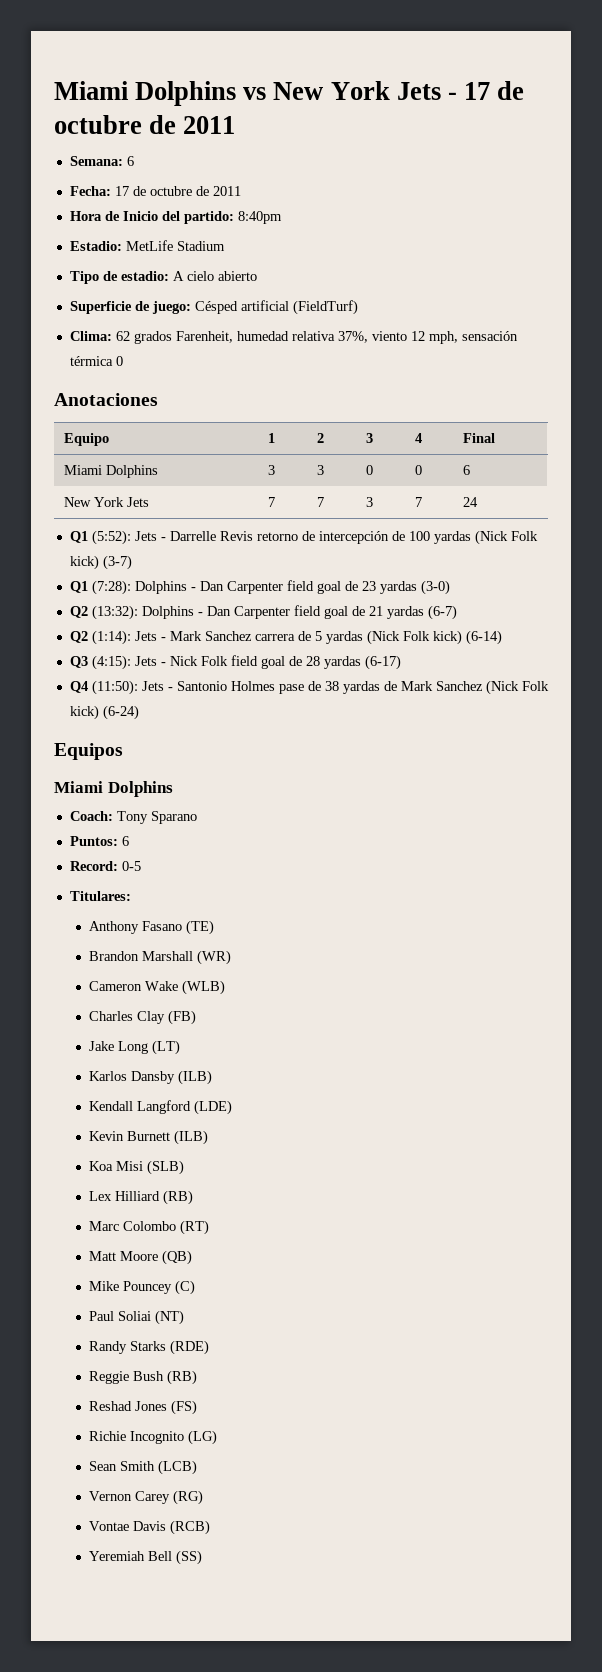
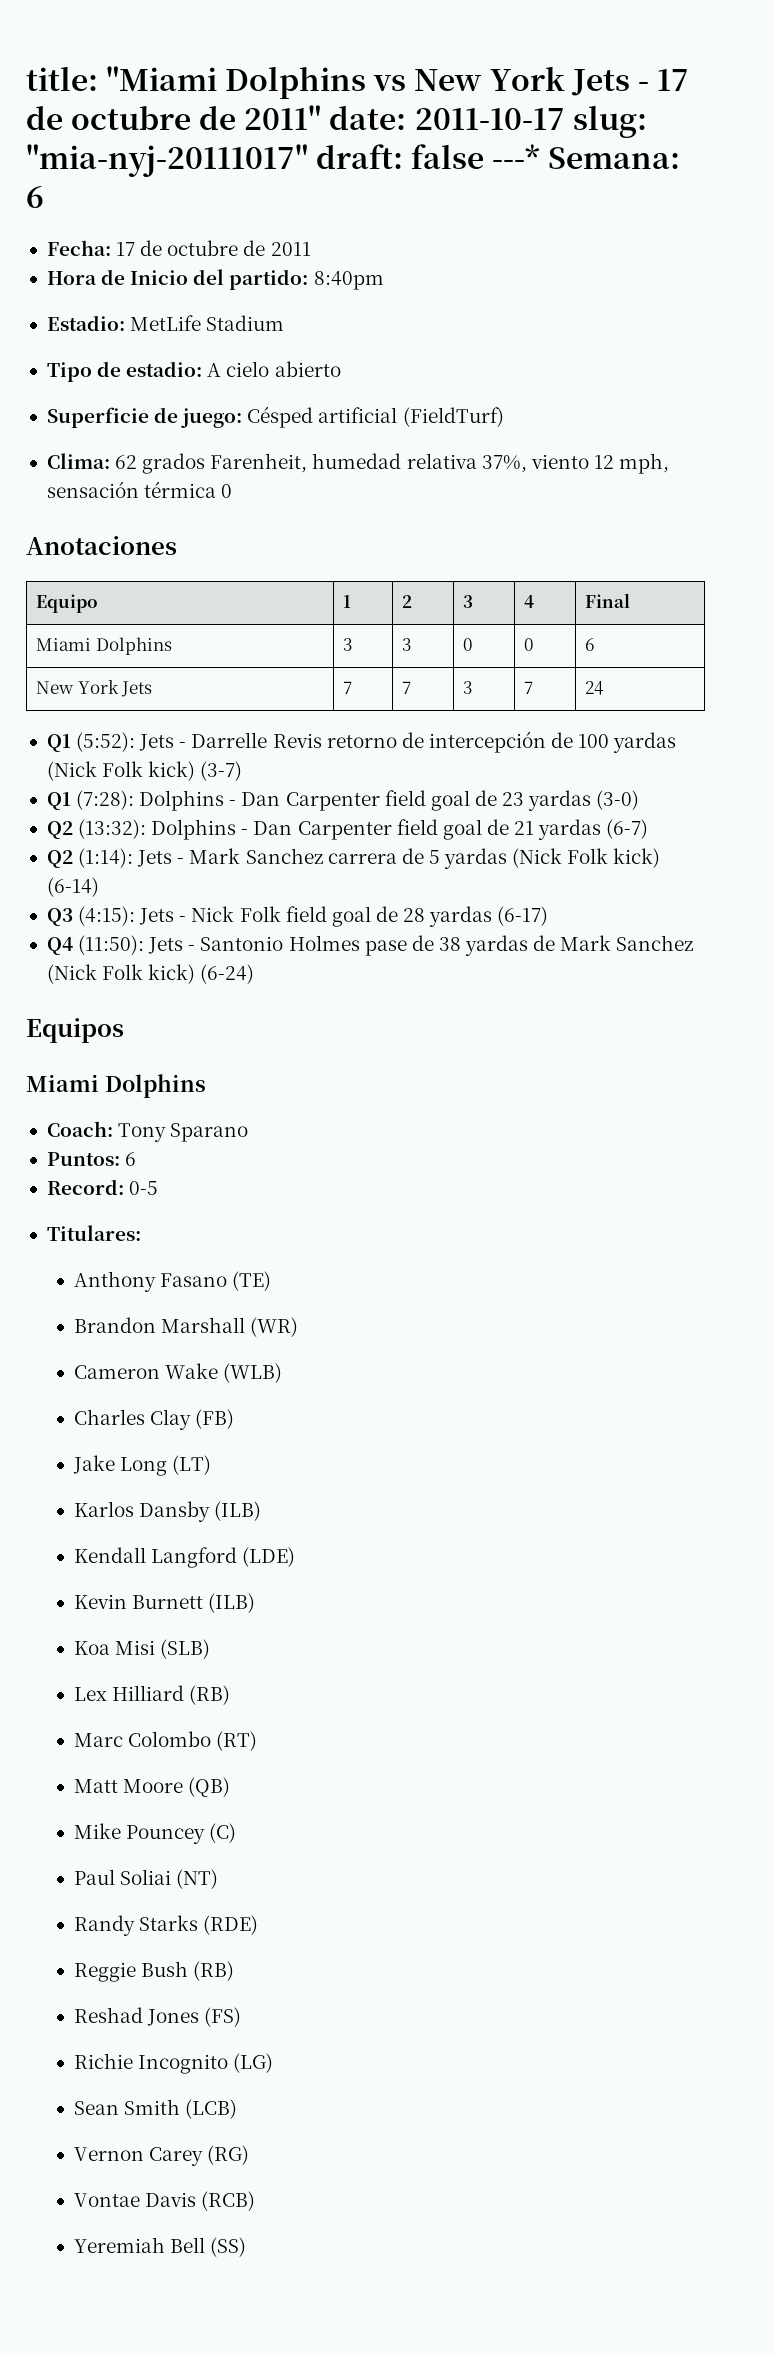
[54,81,128,100] Miami -> [26,66,218,91] title: "Miami
[183,116,236,134] 2011 // -> [244,105,647,138] [26,144,541,177] 2011" date: 2011-10-17 slug: "mia-nyj-20111017" draft: false ---*

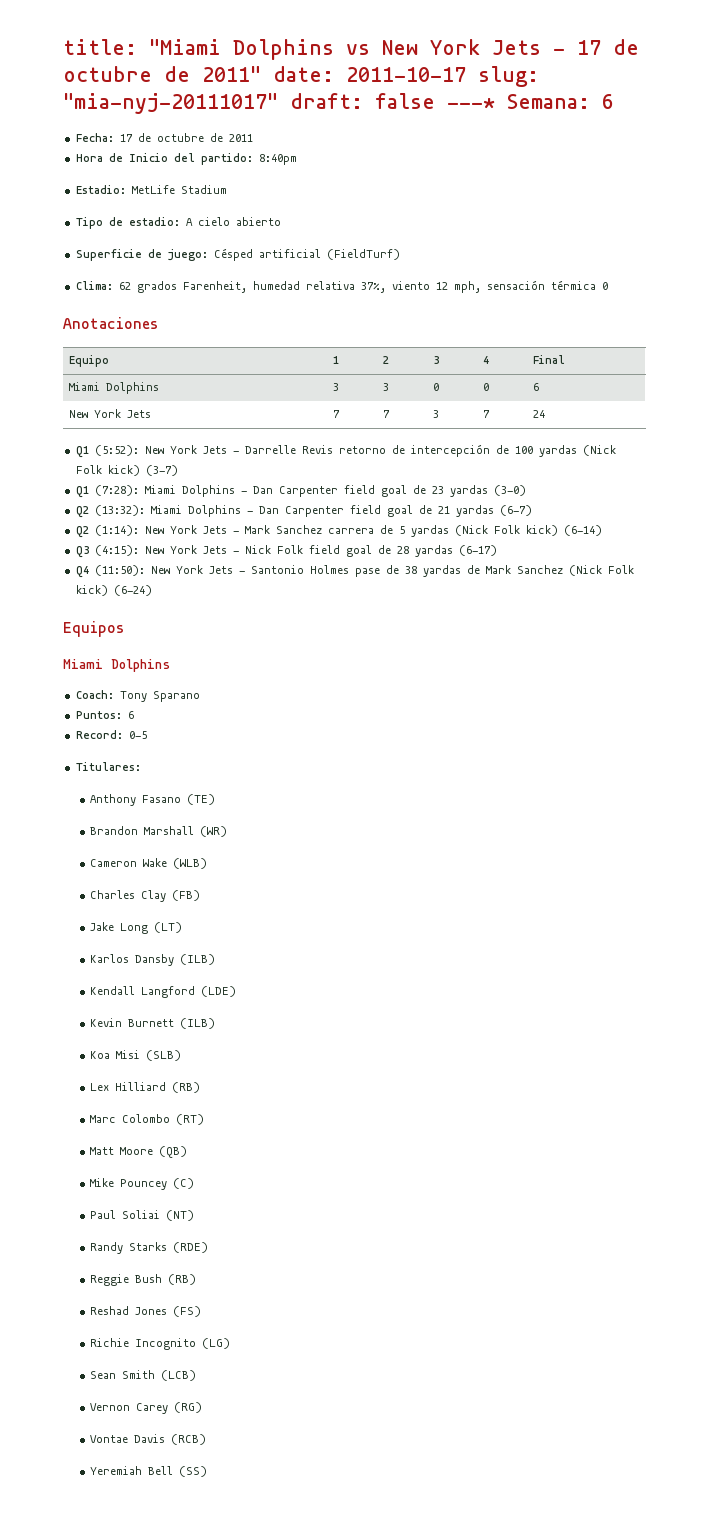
(136, 742) none -> [144,445,197,454] New York
(135, 800) none -> [144,485,176,494] Miami
(147, 829) none -> [150,505,182,514] Miami
(134, 858) none -> [144,525,197,534] New York
(136, 916) none -> [144,545,197,554] New York
(145, 945) none -> [150,565,203,574] New York

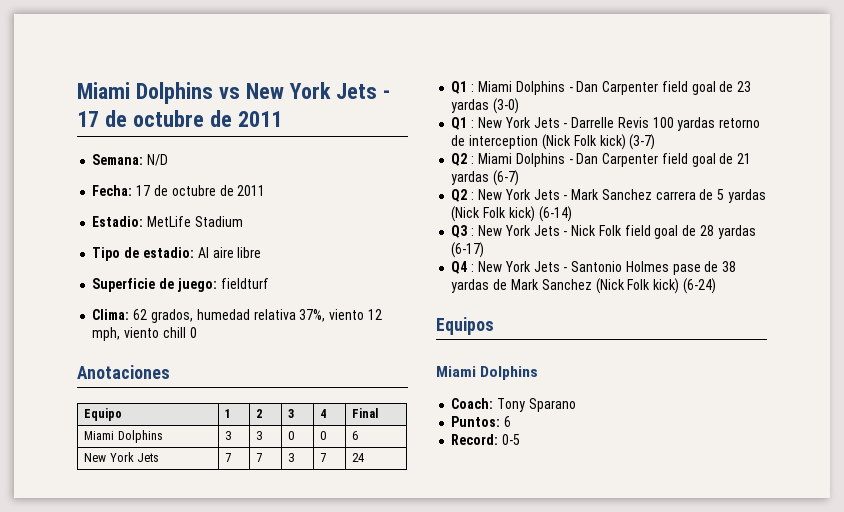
[63,39,221,55] title: "Miami -> [77,82,130,99] Miami
[202,66,539,87] [63,93,614,114] 2011" date: 2011-10-17 slug: "mia-nyj-20111017" draft: false ---* Semana: 6 -> [237,111,282,127] [92,154,169,166] 2011 // Semana: N/D
[75,153,297,165] // Hora de Inicio del partido: 8:40pm -> (266, 190) none
[185,217,281,226] A cielo abierto -> [197,247,262,258] Al aire libre
[213,248,400,261] Césped artificial (FieldTurf) -> [220,278,269,289] fieldturf
[136,281,247,293] grados Farenheit, -> [150,309,193,323] grados,
[486,280,596,290] sensación térmica -> [124,327,186,338] viento chill
[94,444,616,457] [75,465,178,476] [75,485,139,498] (5:52): New York Jets - Darrelle Revis retorno de intercepción de 100 yardas (Nick Folk kick) (3-7) // Q1 (7:28): -> [471,84,475,92] :
[75,505,145,518] // Q2 (13:32): -> [451,117,761,131] [451,134,656,150] [451,153,475,166] // Q1 : New York Jets - Darrelle Revis 100 yardas retorno de interception (Nick Folk kick) (3-7) // Q2 :
[94,525,139,536] (1:14): -> [471,192,475,200] :
[94,545,139,556] (4:15): -> [471,228,475,236] :
[94,565,145,576] (11:50): -> [471,264,475,272] :
[75,762,141,771] [89,794,215,806] [89,826,227,837] [89,858,207,869] [89,890,200,902] [89,922,182,934] [89,954,215,966] [89,986,236,998] [89,1018,215,1029] [89,1050,181,1061] [89,1082,200,1093] [89,1114,204,1125] [89,1146,187,1158] [89,1178,194,1190] [89,1210,194,1221] [89,1242,208,1254] [89,1274,196,1286] [89,1306,201,1317] [89,1338,230,1350] [89,1370,196,1381] [89,1402,202,1414] [89,1434,206,1445] [89,1466,207,1477] // Titulares: // Anthony Fasano (TE) // Brandon Marshall (WR) // Cameron Wake (WLB) // Charles Clay (FB) // Jake Long (LT) // Karlos Dansby (ILB) // Kendall Langford (LDE) // Kevin Burnett (ILB) // Koa Misi (SLB) // Lex Hilliard (RB) // Marc Colombo (RT) // Matt Moore (QB) // Mike Pouncey (C) // Paul Soliai (NT) // Randy Starks (RDE) // Reggie Bush (RB) // Reshad Jones (FS) // Richie Incognito (LG) // Sean Smith (LCB) // Vernon Carey (RG) // Vontae Davis (RCB) // Yeremiah Bell (SS) -> (521, 439) none

